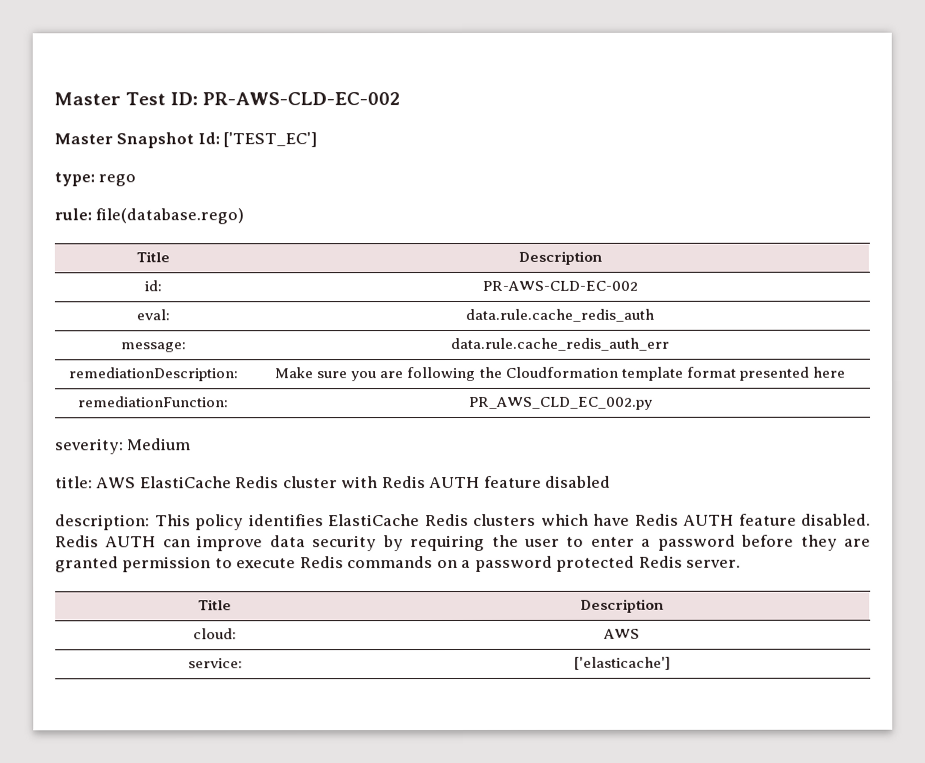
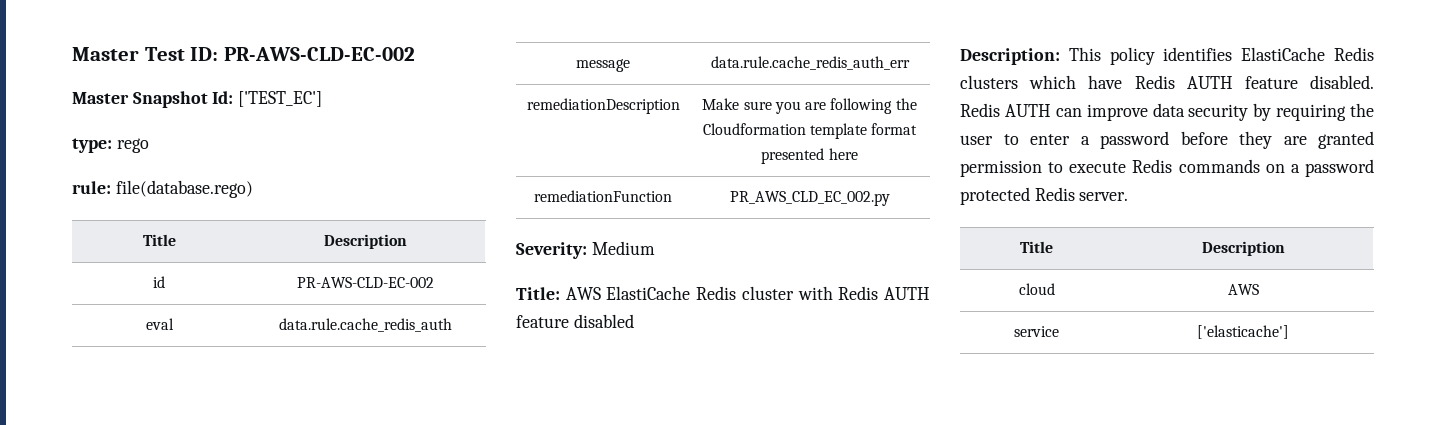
[143,280,162,292] [481,280,638,291] [135,309,170,321] id: | PR-AWS-CLD-EC-002 // eval: -> [153,276,165,288] [297,277,434,288] [145,318,174,330] id | PR-AWS-CLD-EC-002 // eval
[119,342,186,353] message: -> [576,59,630,72] message
[67,367,238,382] remediationDescription: -> [526,98,680,114] remediationDescription
[78,396,229,408] remediationFunction: -> [534,190,672,202] remediationFunction
[55,438,124,455] severity: -> [516,242,587,259] Severity:
[55,476,93,489] title: -> [516,287,560,300] Title:
[55,514,150,531] description: -> [960,48,1060,65] Description:
[193,628,237,640] cloud: -> [1018,283,1055,295] cloud
[187,658,243,669] service: -> [1014,326,1059,337] service

